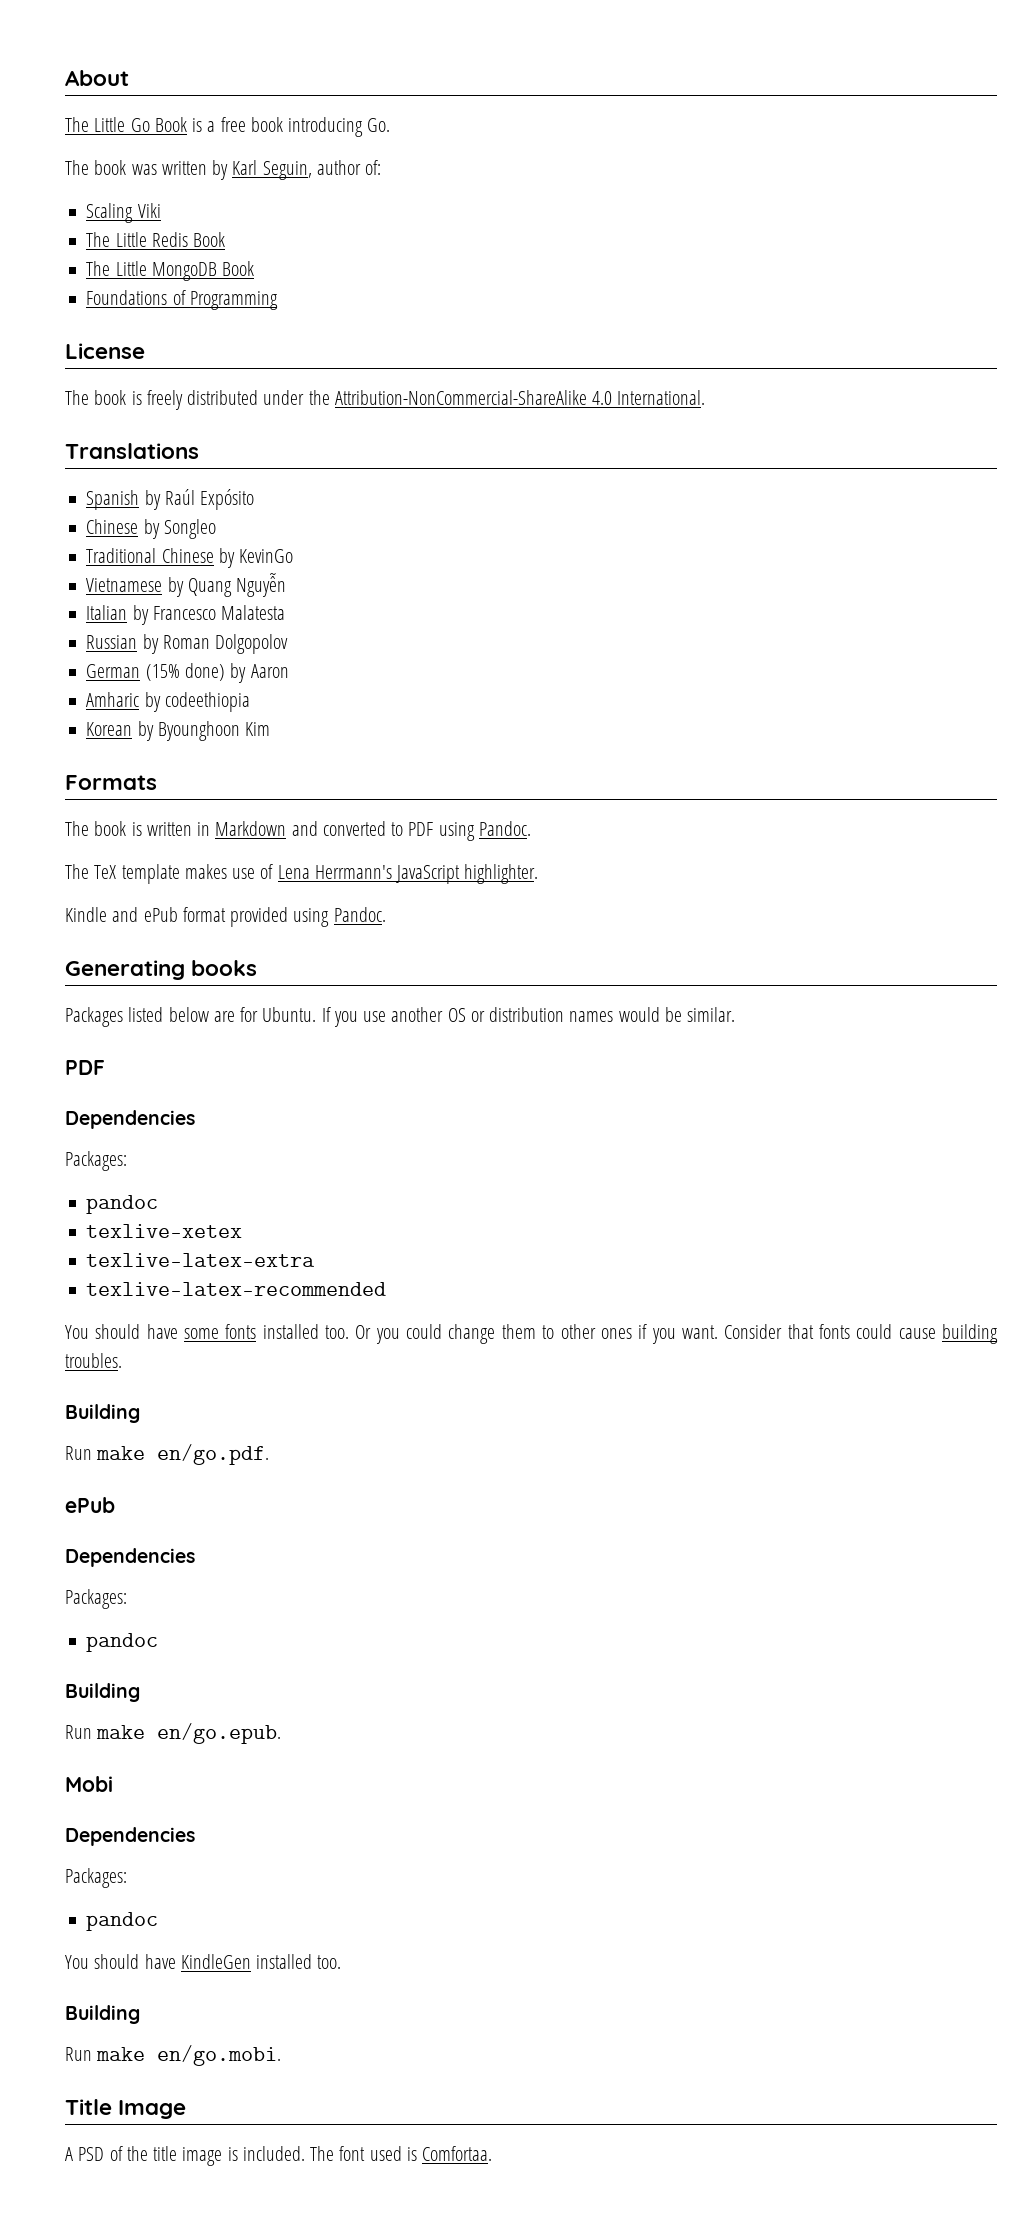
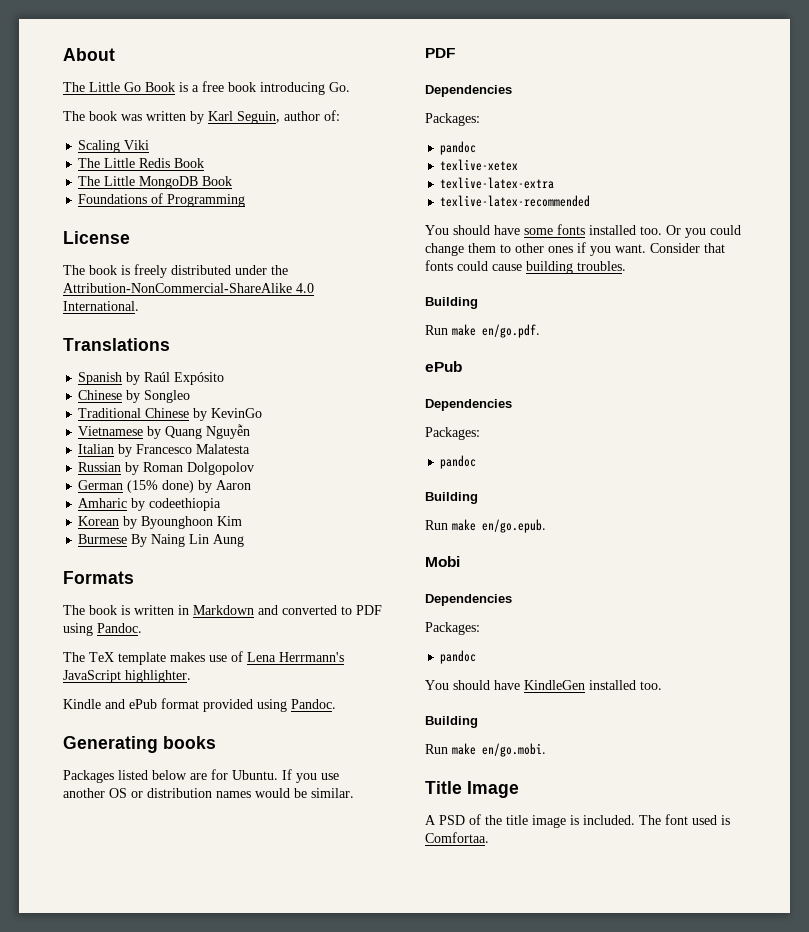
(271, 729) none -> [78,534,245,547] // Burmese By Naing Lin Aung

